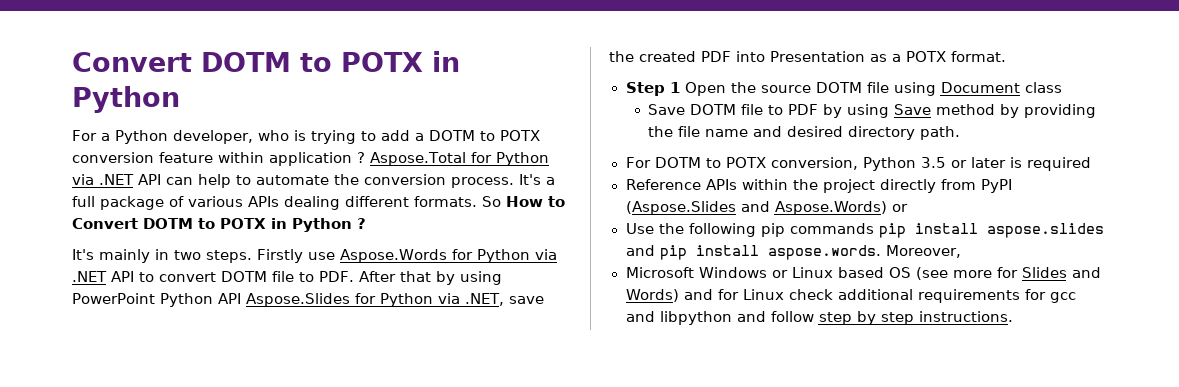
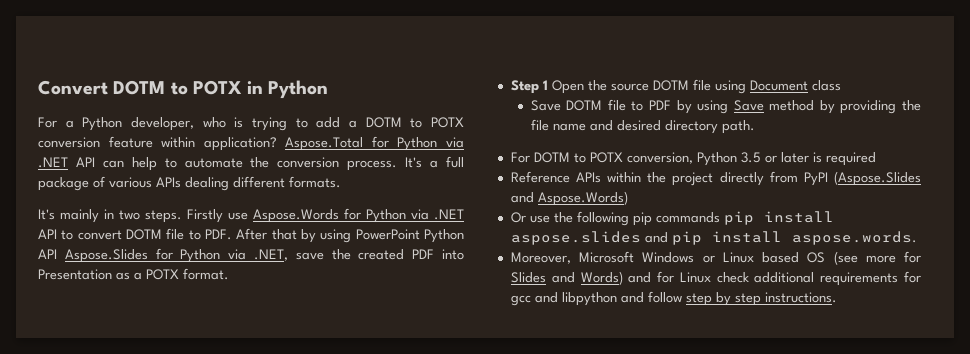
[269,152,365,166] application ? -> [203,137,277,151] application?
[482,196,565,207] [72,218,366,232] So How to Convert DOTM to POTX in Python ? -> (341, 182) none
[892,204,909,212] [625,223,654,234] or // Use -> [510,212,550,223] // Or use
(881, 252) none -> (917, 238) //
(961, 251) // -> (571, 258) none

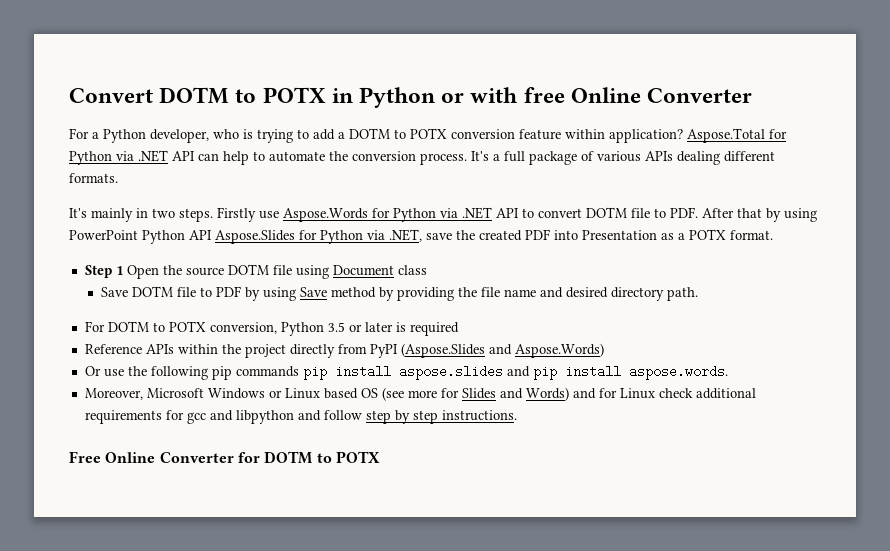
(329, 89) none -> [441,87,753,103] or with free Online Converter
(837, 297) none -> [69,451,380,464] // Free Online Converter for DOTM to POTX

